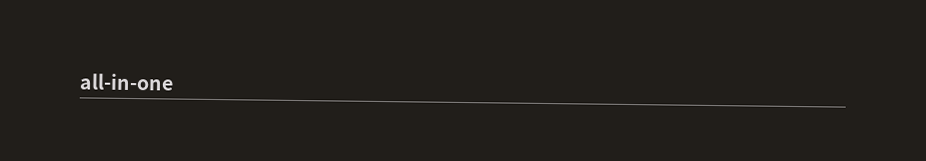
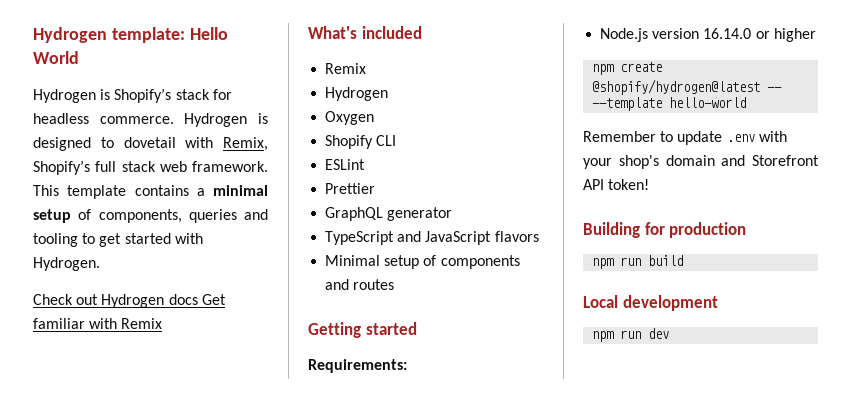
[79,73,174,91] all-in-one -> [33,27,228,43] [33,51,79,64] [33,88,232,103] [33,113,268,127] [33,137,268,151] [33,160,268,175] [33,185,268,199] [33,209,268,223] [33,233,203,247] [33,257,100,271] [33,294,226,308] [33,318,163,329] [308,26,422,39] [325,63,367,74] [325,87,389,101] [325,111,375,125] [325,135,397,149] [325,159,366,170] [325,183,376,194] [325,207,453,221] [325,231,539,245] [325,255,520,269] [325,279,395,290] [308,322,417,338] [308,359,407,373] [600,28,816,42] [592,62,663,75] [592,79,783,95] [592,97,747,111] [583,131,787,145] [583,155,819,169] [583,179,650,190] [583,222,747,238] [592,255,684,269] [583,295,718,311] [592,328,670,342] Hydrogen template: Hello World // Hydrogen is Shopify’s stack for headless commerce. Hydrogen is designed to dovetail with Remix, Shopify’s full stack web framework. This template contains a minimal setup of components, queries and tooling to get started with Hydrogen. // Check out Hydrogen docs Get familiar with Remix // What's included // Remix // Hydrogen // Oxygen // Shopify CLI // ESLint // Prettier // GraphQL generator // TypeScript and JavaScript flavors // Minimal setup of components and routes // Getting started // Requirements: // Node.js version 16.14.0 or higher // npm create @shopify/hydrogen@latest -- --template hello-world // Remember to update .env with your shop's domain and Storefront API token! // Building for production // npm run build // Local development // npm run dev

